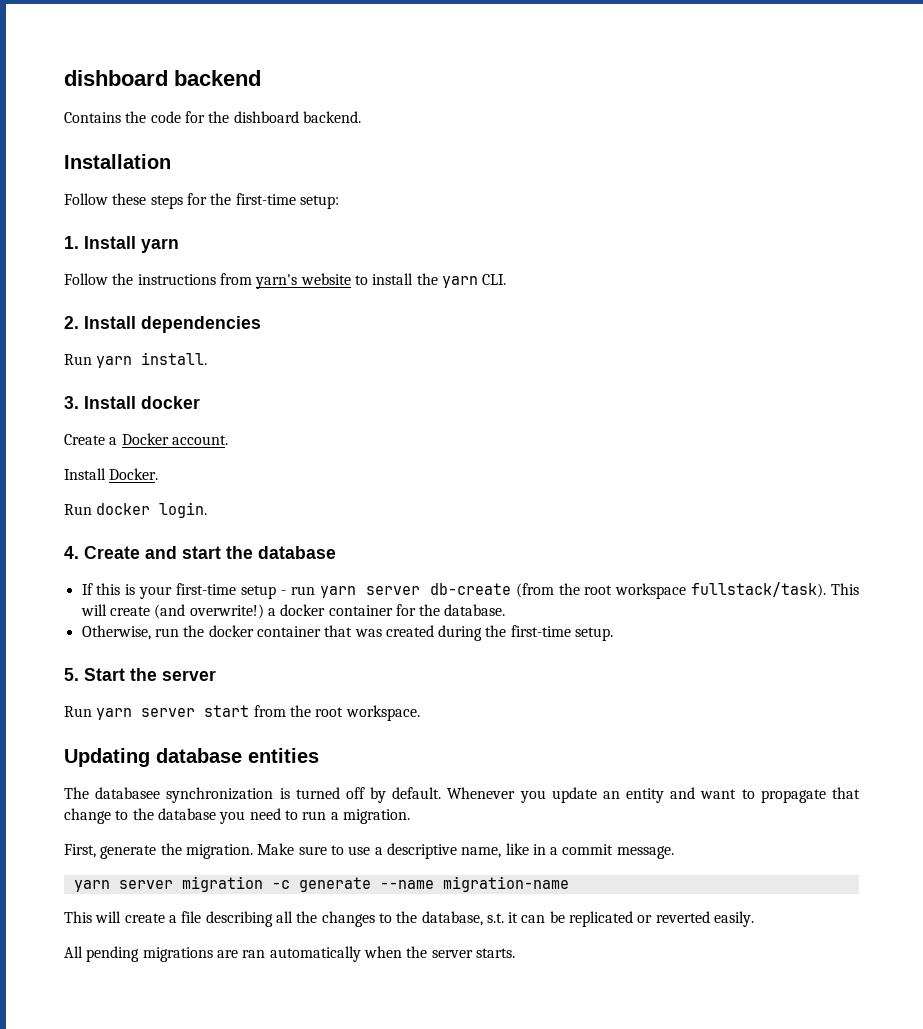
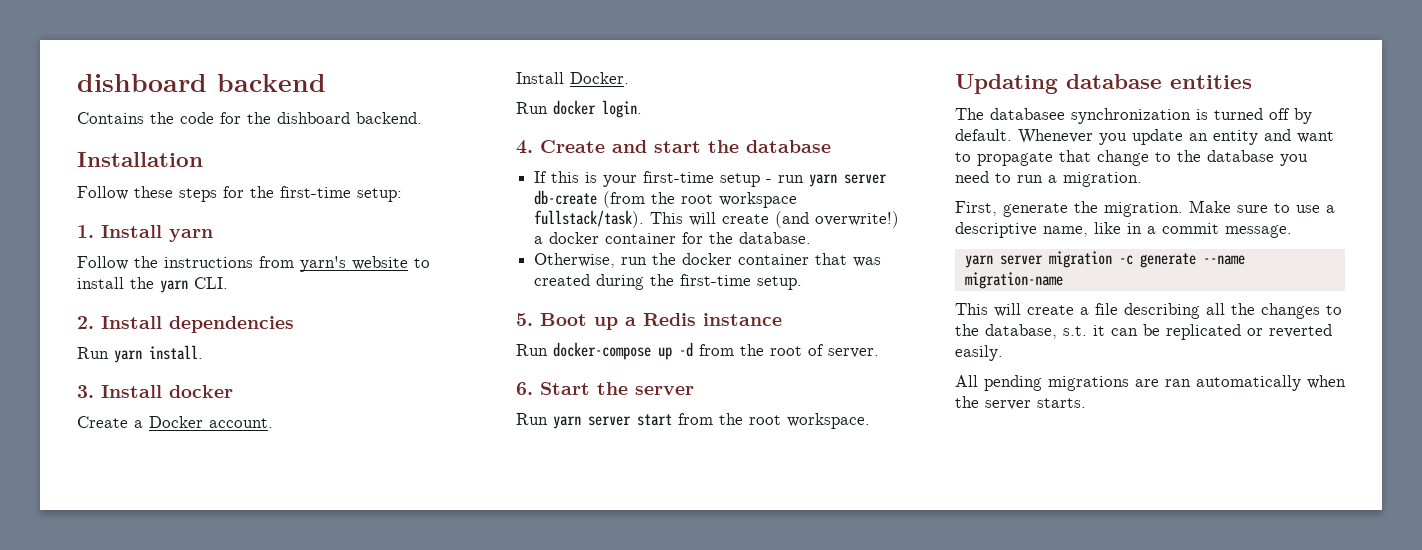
(79, 674) none -> [540,313,782,330] [516,342,879,360] [516,382,533,395] Boot up a Redis instance // Run docker-compose up -d from the root of server. // 6.

